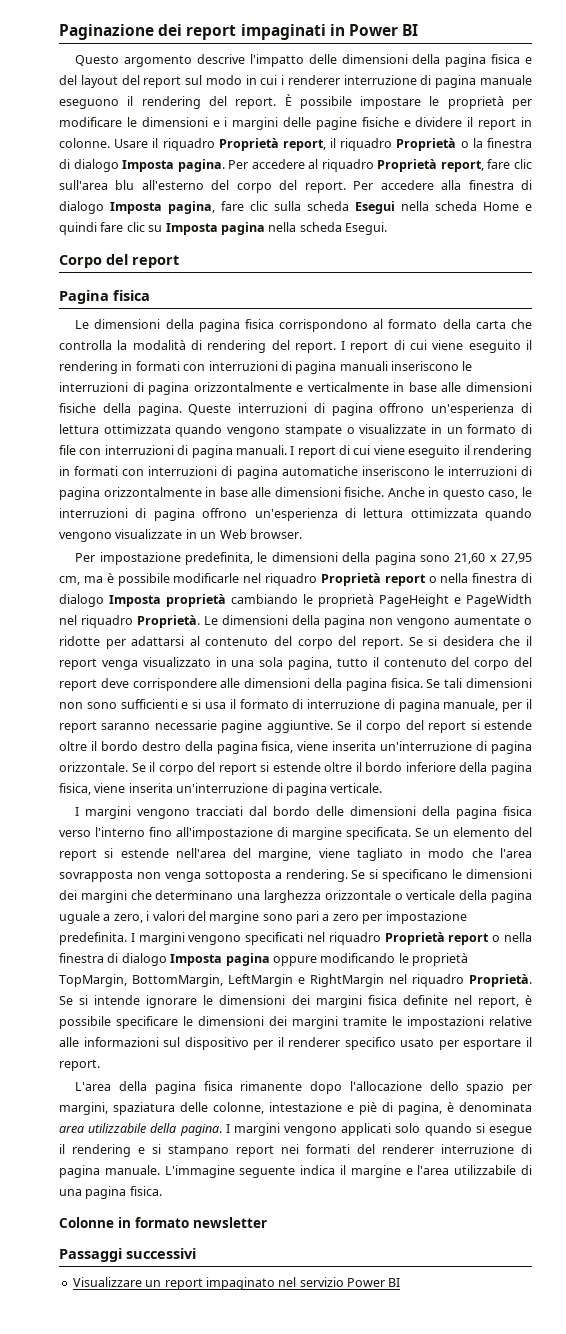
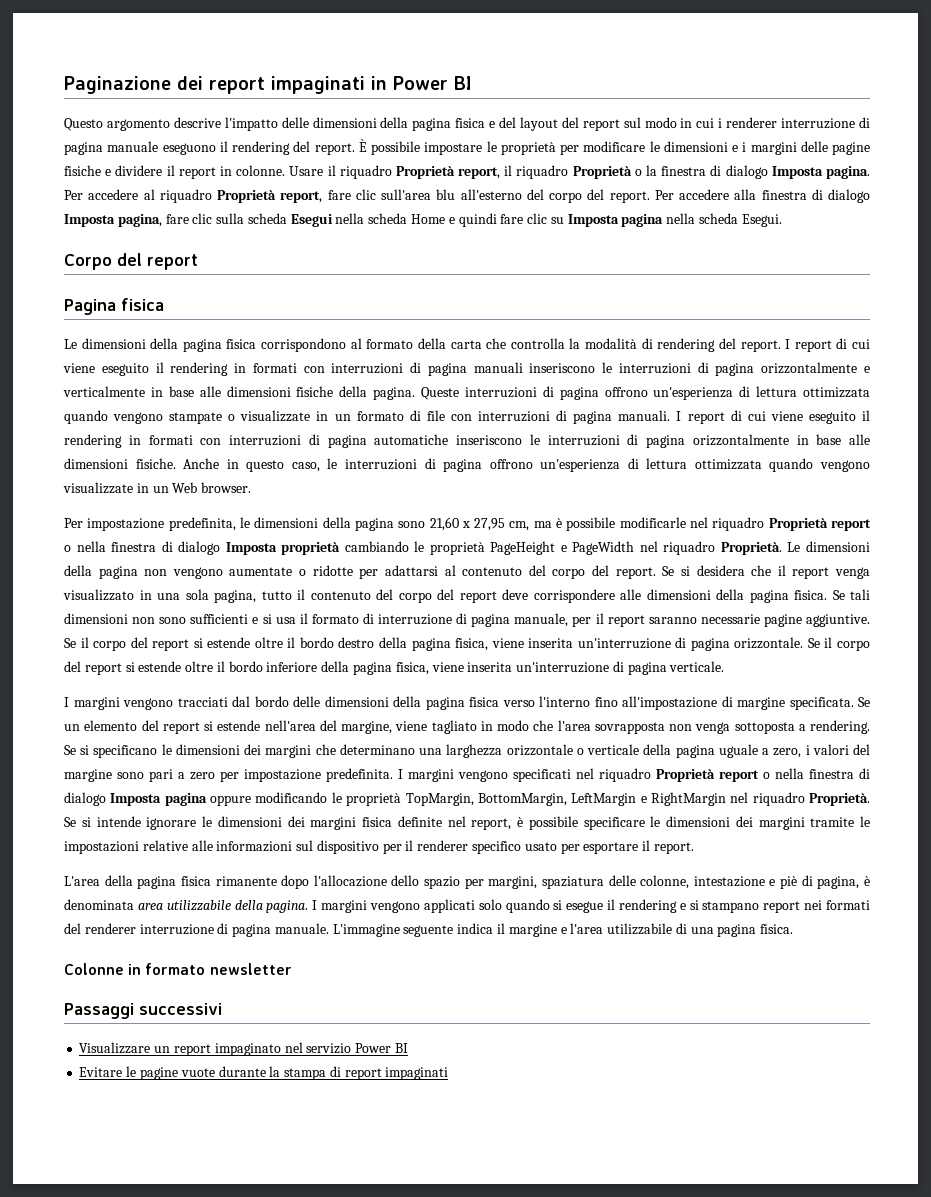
(401, 1282) none -> [79,1066,449,1080] // Evitare le pagine vuote durante la stampa di report impaginati

